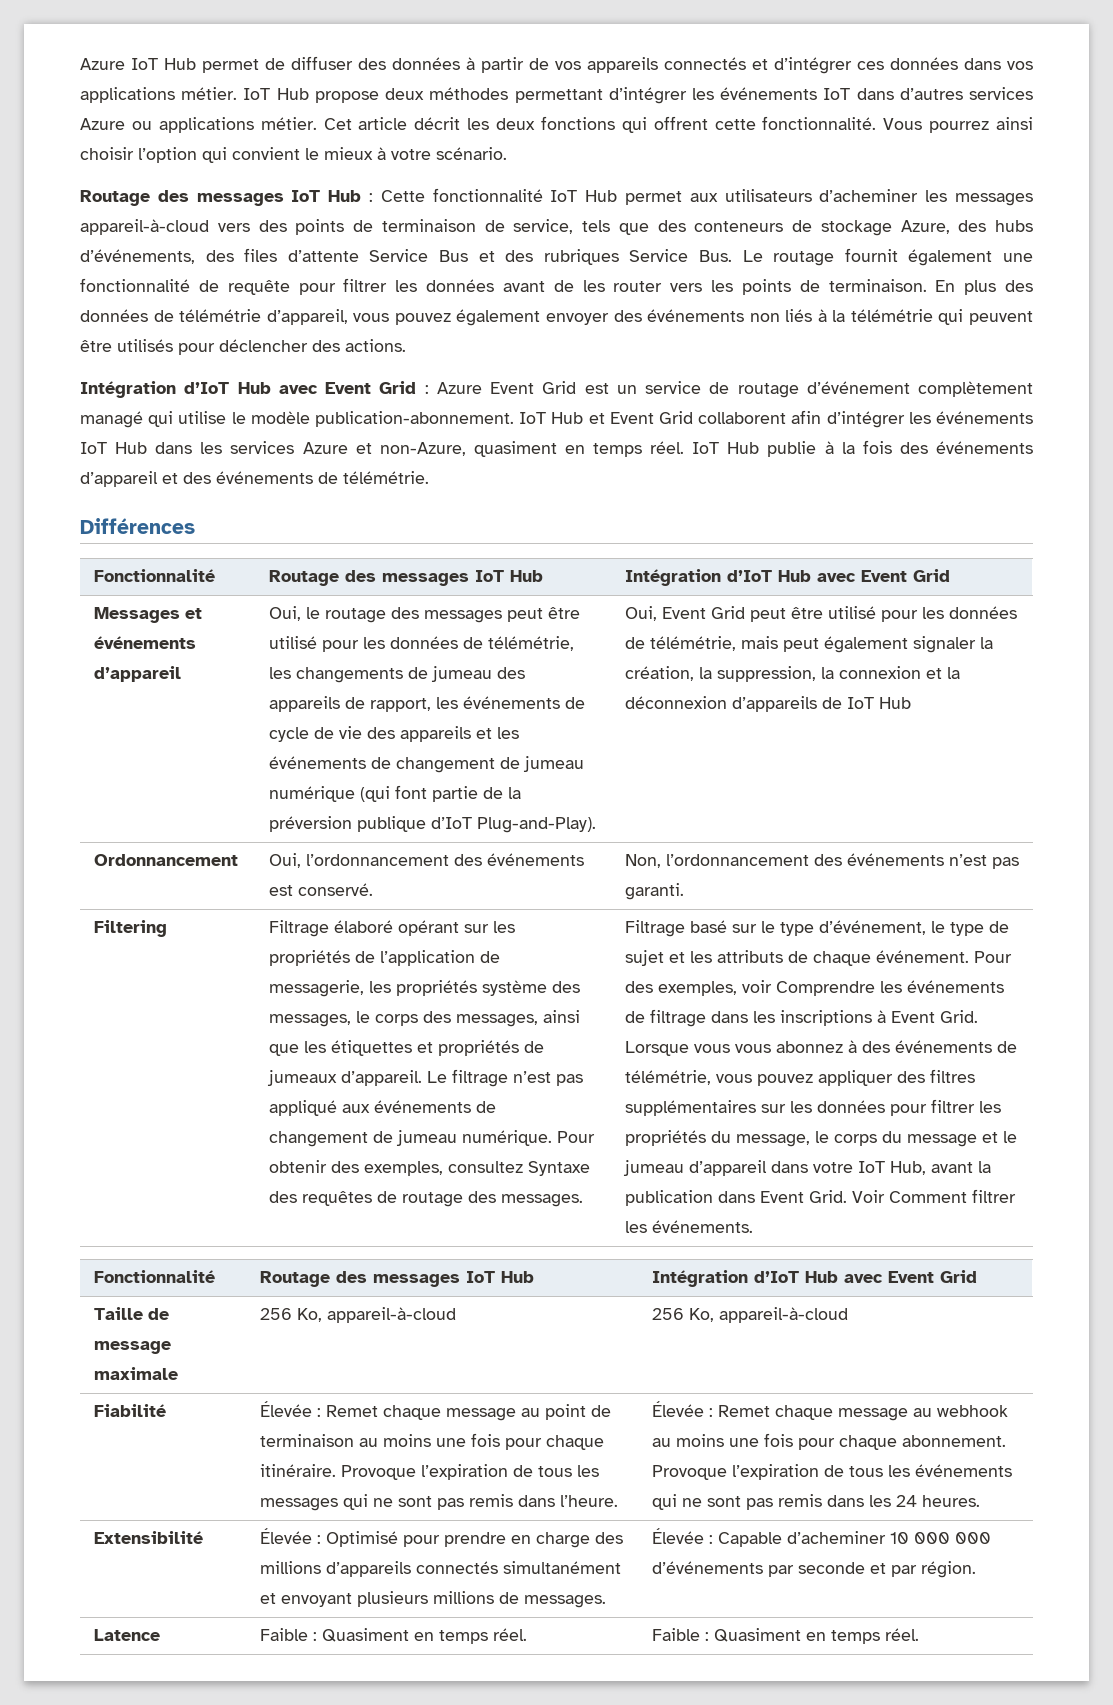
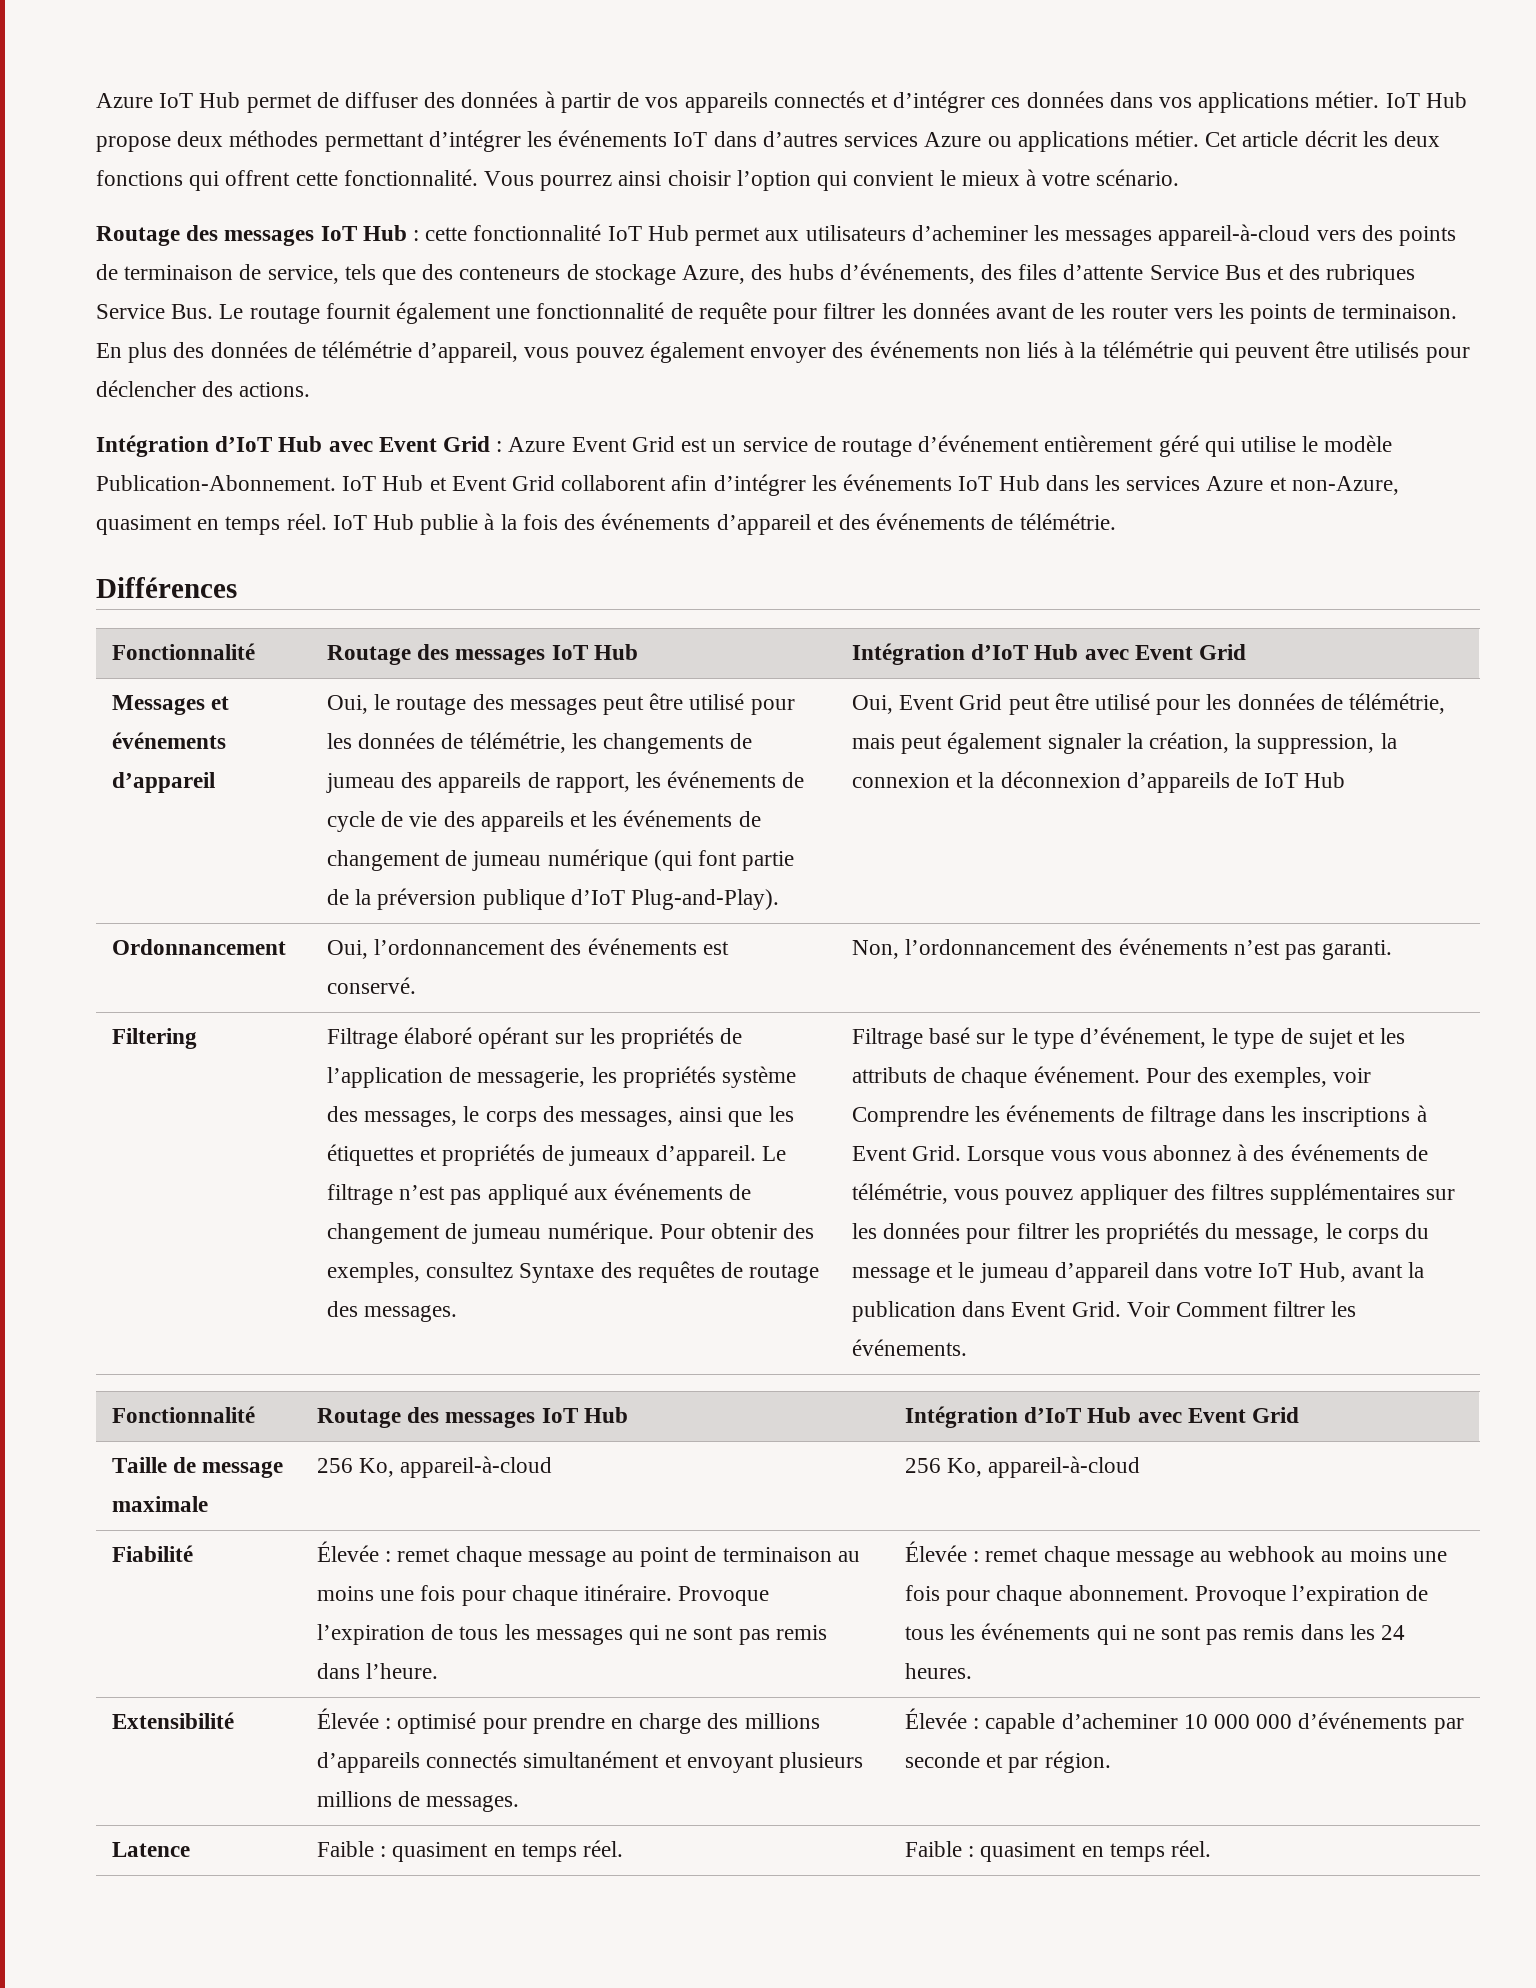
[380,190,425,202] Cette -> [425,227,468,241] cette
[918,381,1033,397] [80,411,143,428] complètement managé -> [1044,435,1199,457] entièrement géré
[315,411,514,427] publication-abonnement. -> [96,475,336,491] Publication-Abonnement.
[325,1405,378,1417] Remet -> [397,1548,451,1562] remet
[717,1405,770,1417] Remet -> [985,1548,1039,1562] remet
[325,1531,398,1547] Optimisé -> [397,1712,477,1734] optimisé
[717,1532,782,1547] Capable -> [985,1713,1056,1734] capable
[321,1628,409,1642] Quasiment -> [392,1842,489,1862] quasiment
[713,1628,801,1642] Quasiment -> [980,1842,1077,1862] quasiment

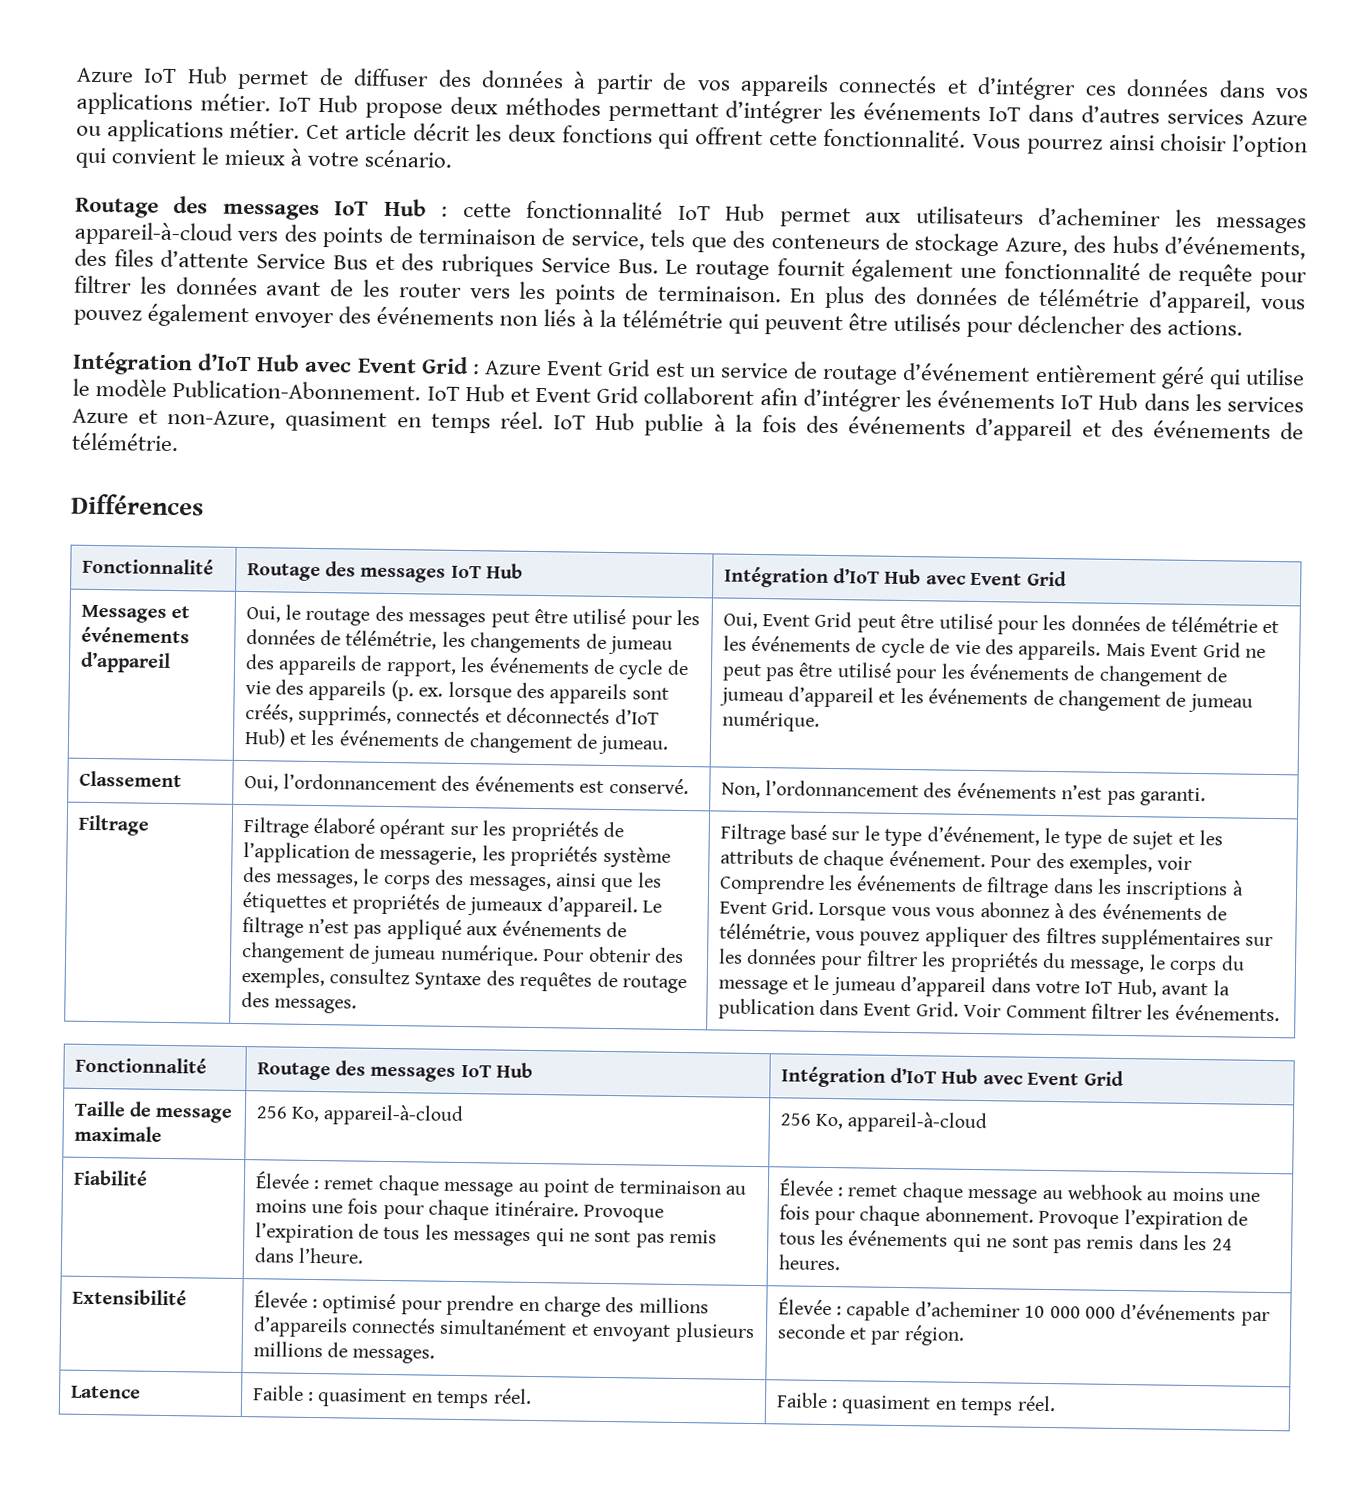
[569,810,761,827] [326,849,795,871] [326,888,779,910] et les événements de changement de jumeau numérique (qui font partie de la préversion publique d’IoT Plug-and-Play). -> [390,680,669,705] [244,704,659,727] [243,728,670,755] (p. ex. lorsque des appareils sont créés, supprimés, connectés et déconnectés d’IoT Hub) et les événements de changement de jumeau.
[1349,693,1446,714] [851,732,1397,754] [851,771,1346,793] [111,939,286,955] télémétrie, mais peut également signaler la création, la suppression, la connexion et la déconnexion d’appareils de IoT Hub // Ordonnancement -> [1170,616,1280,634] [722,635,1267,661] [721,662,1229,688] [718,686,1253,713] [721,710,820,732] [78,770,182,788] télémétrie et les événements de cycle de vie des appareils. Mais Event Grid ne peut pas être utilisé pour les événements de changement de jumeau d’appareil et les événements de changement de jumeau numérique. // Classement
[111,1028,197,1049] Filtering -> [77,814,149,836] Filtrage

